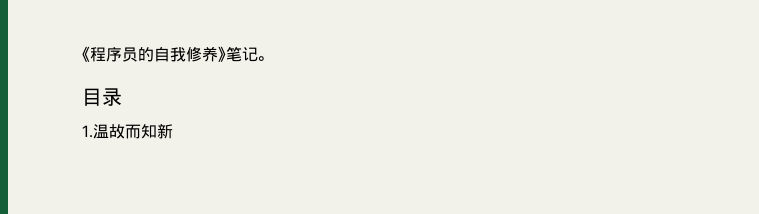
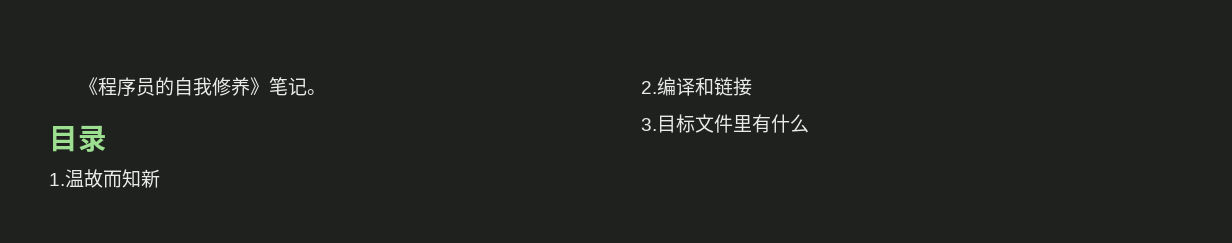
(173, 131) none -> [641,77,752,96] [641,114,809,133] // 2.编译和链接 // 3.目标文件里有什么

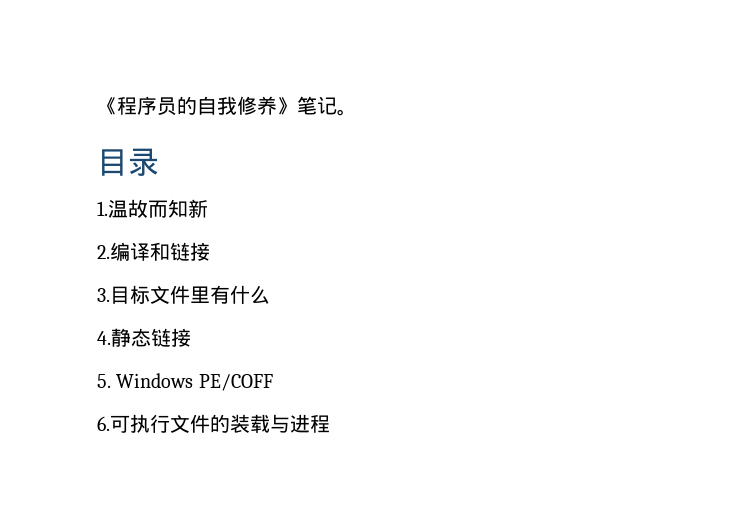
(809, 123) none -> [97,328,191,347] [97,373,273,391] [97,414,330,433] // 4.静态链接 // 5. Windows PE/COFF // 6.可执行文件的装载与进程

